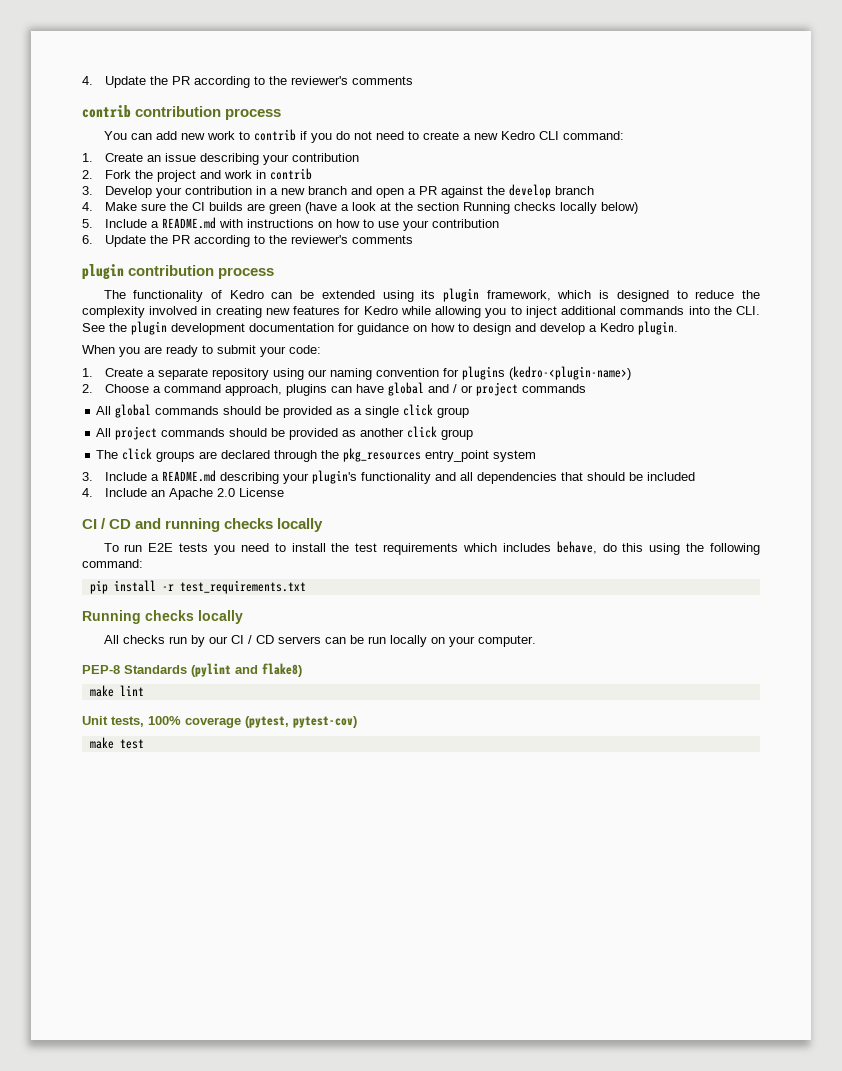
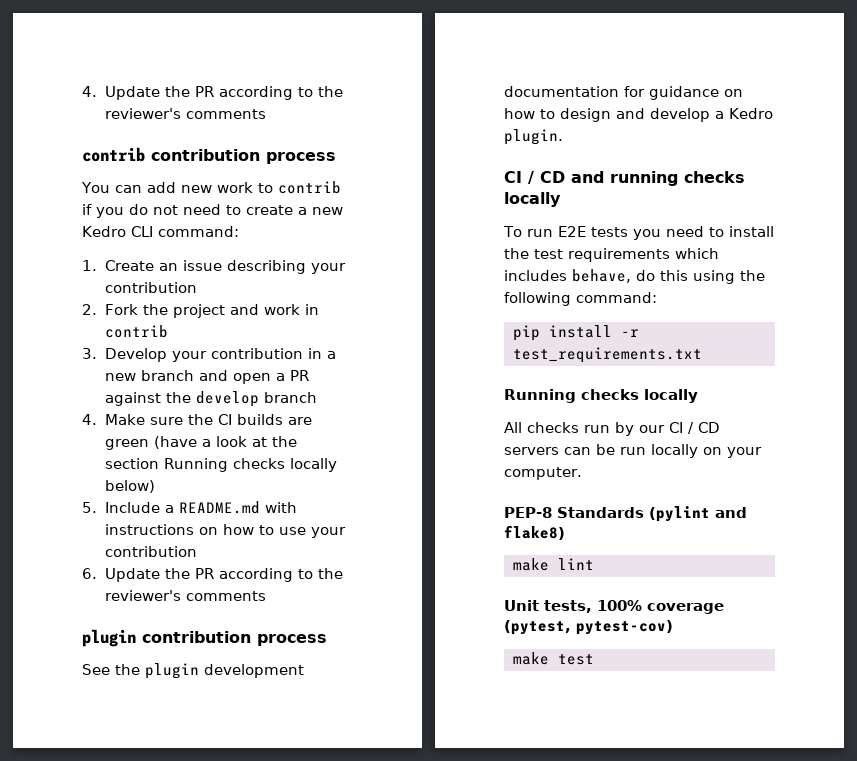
[103,288,761,302] [82,306,761,318] The functionality of Kedro can be extended using its plugin framework, which is designed to reduce the complexity involved in creating new features for Kedro while allowing you to inject additional commands into the CLI. -> (327, 640) none
[82,345,321,357] [82,366,631,380] [82,382,586,396] [96,404,470,418] [96,426,474,440] [96,448,537,462] [82,470,695,484] [82,488,284,500] // When you are ready to submit your code: // 1. Create a separate repository using our naming convention for plugins (kedro-<plugin-name>) // 2. Choose a command approach, plugins can have global and / or project commands // All global commands should be provided as a single click group // All project commands should be provided as another click group // The click groups are declared through the pkg_resources entry_point system // 3. Include a README.md describing your plugin's functionality and all dependencies that should be included // 4. Include an Apache 2.0 License -> (563, 137) none

